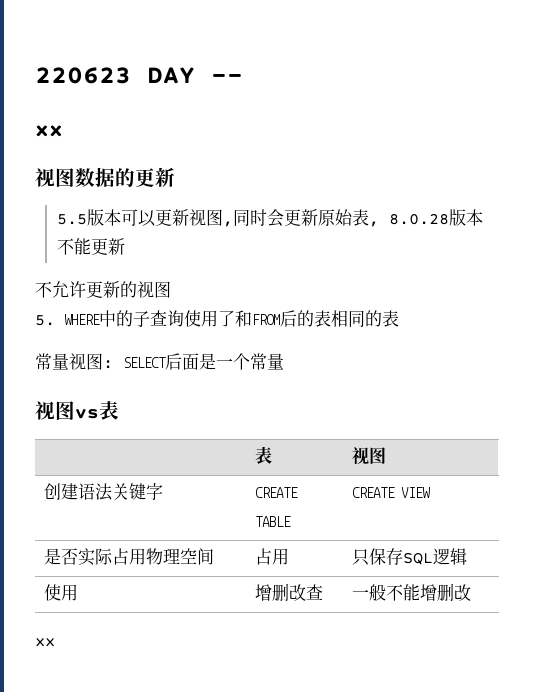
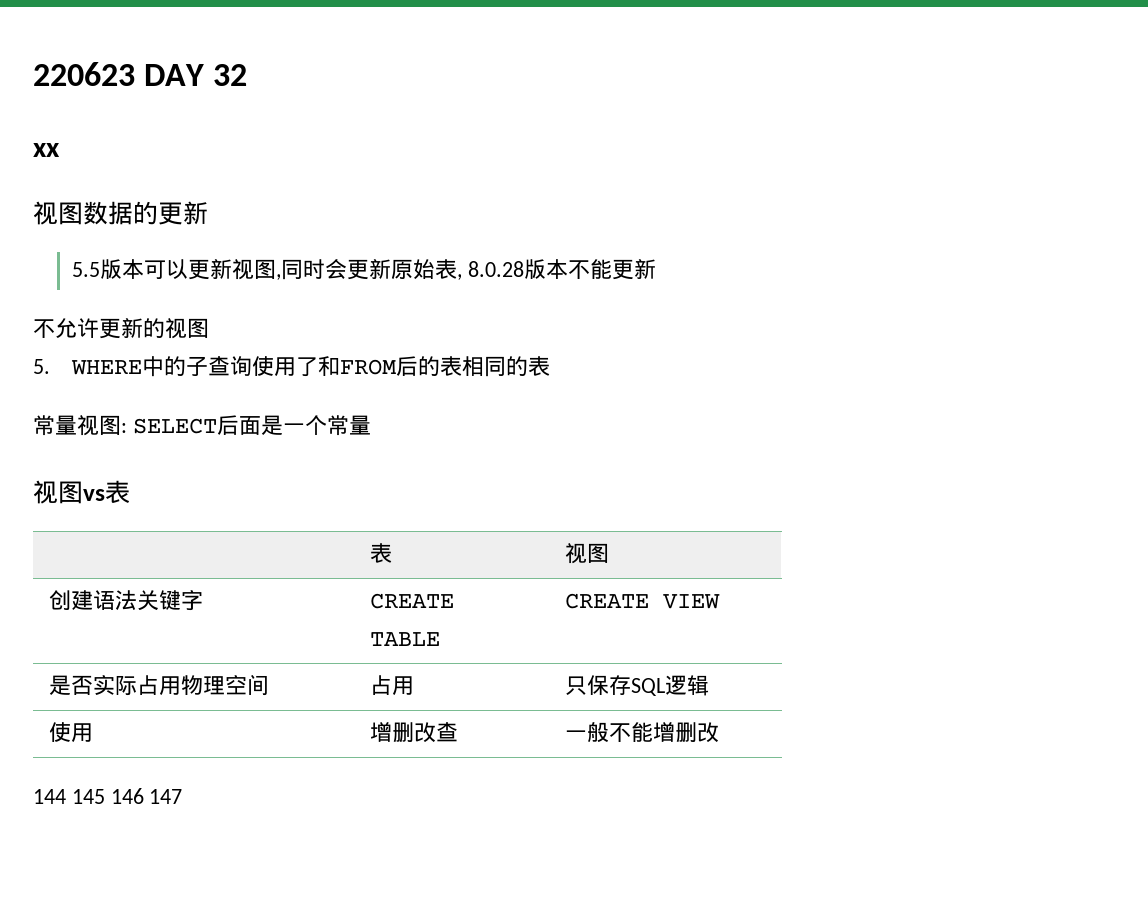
[211,74,243,83] -- -> [213,64,248,86] 32
[35,638,55,647] xx -> [33,788,183,804] 144 145 146 147

